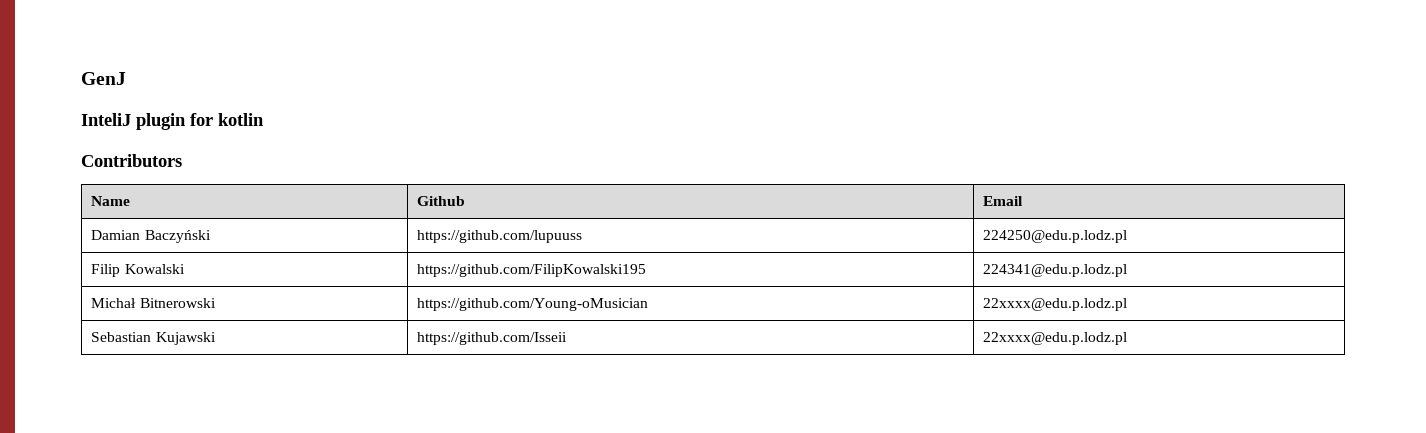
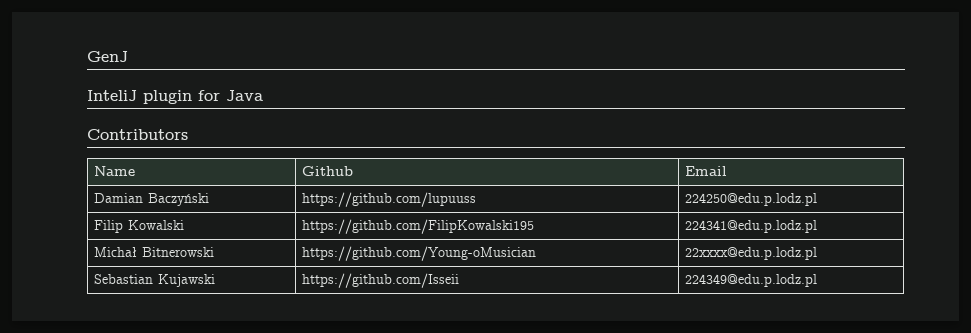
[218,113,264,126] kotlin -> [226,90,263,101] Java
[983,332,1128,345] 22xxxx@edu.p.lodz.pl -> [685,274,818,287] 224349@edu.p.lodz.pl

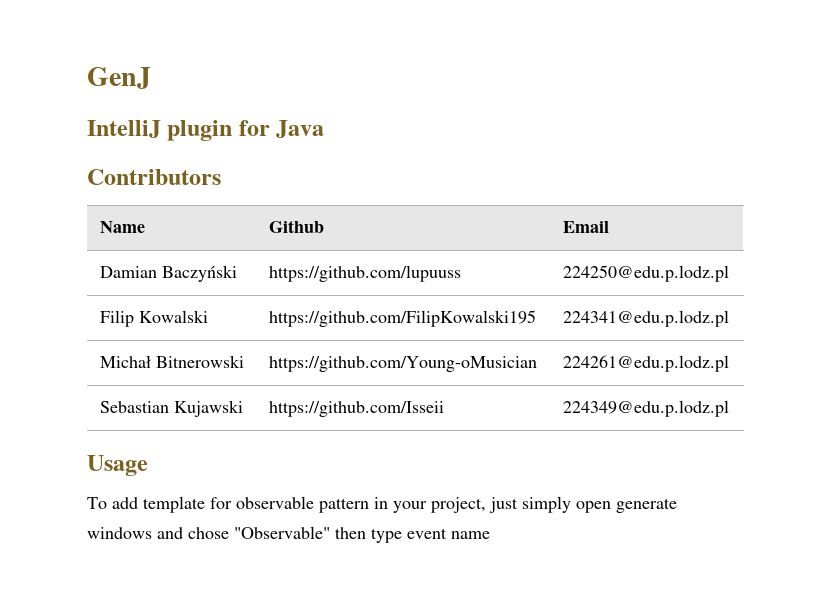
[87,90,137,101] InteliJ -> [87,120,161,138] IntelliJ
[685,247,818,260] 22xxxx@edu.p.lodz.pl -> [562,355,729,372] 224261@edu.p.lodz.pl
(818, 280) none -> [87,455,148,476] [87,496,677,513] [87,526,490,543] // Usage // To add template for observable pattern in your project, just simply open generate windows and chose "Observable" then type event name

